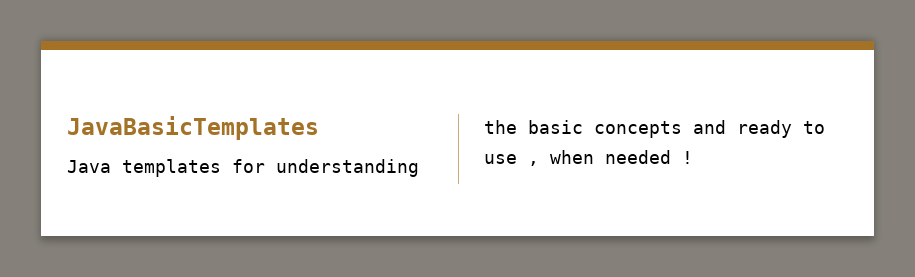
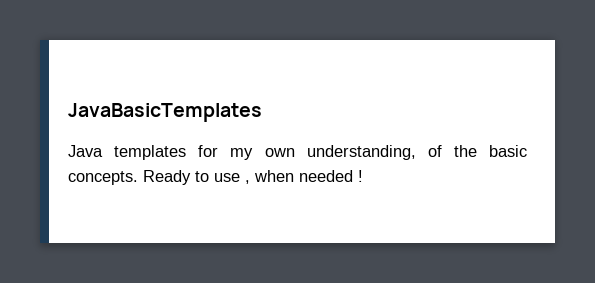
[276,159,419,177] [484,120,792,138] understanding the basic concepts and ready -> [230,145,527,160] [68,170,191,185] my own understanding, of the basic concepts. Ready

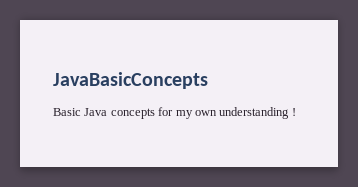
[68,103,262,122] [68,145,527,160] [68,170,353,185] JavaBasicTemplates // Java templates for my own understanding, of the basic concepts. Ready to use , when needed -> [53,72,208,89] [53,107,290,119] JavaBasicConcepts // Basic Java concepts for my own understanding

